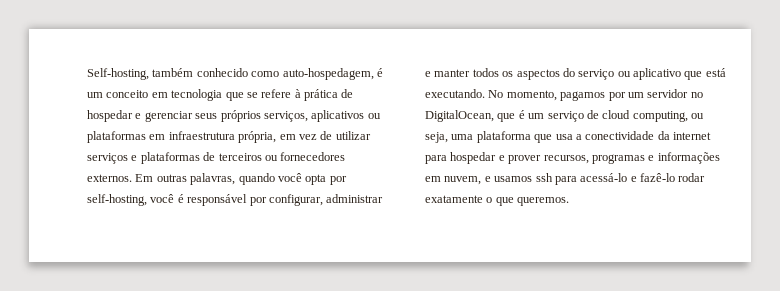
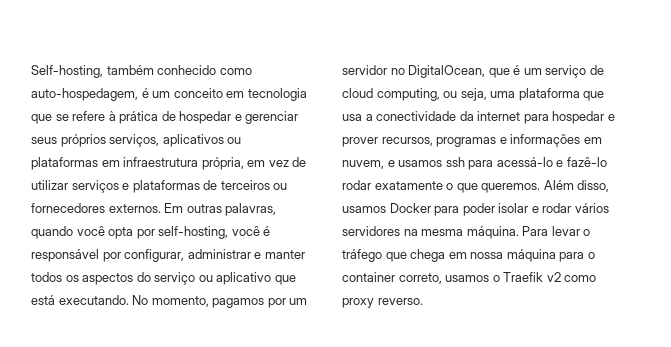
(570, 201) none -> [543,180,610,192] [342,203,609,216] [342,226,591,239] [342,249,595,262] [342,272,597,284] [342,298,423,308] Além disso, usamos Docker para poder isolar e rodar vários servidores na mesma máquina. Para levar o tráfego que chega em nossa máquina para o container correto, usamos o Traefik v2 como proxy reverso.

